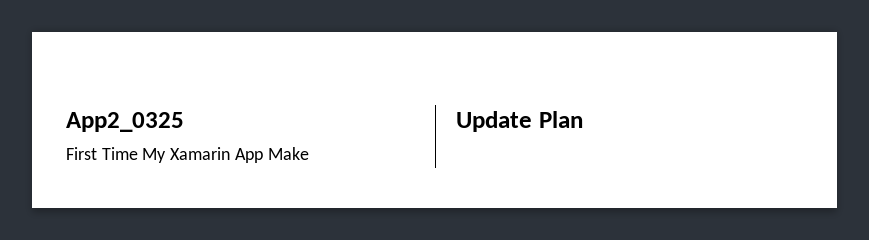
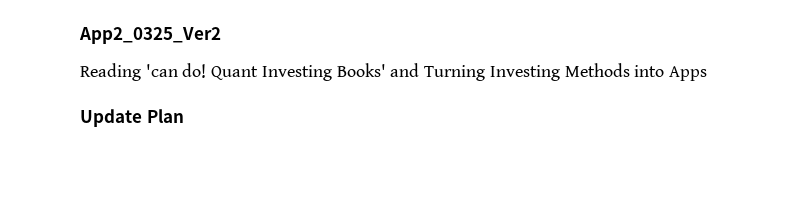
[66,112,184,132] [66,147,309,163] App2_0325 // First Time My Xamarin App Make -> [79,27,221,44] [80,63,707,81] App2_0325_Ver2 // Reading 'can do! Quant Investing Books' and Turning Investing Methods into Apps

